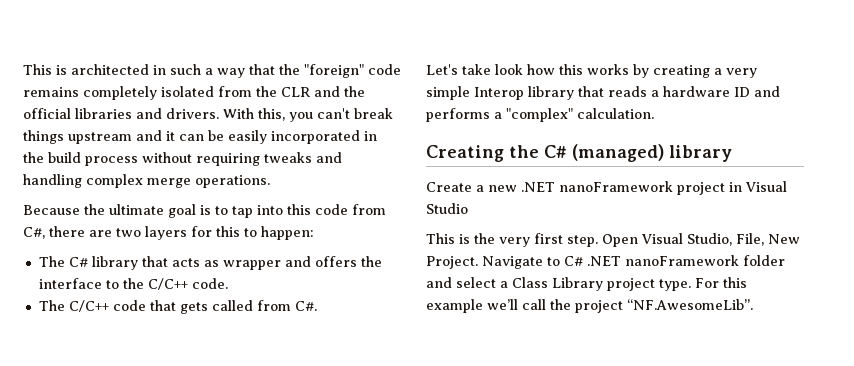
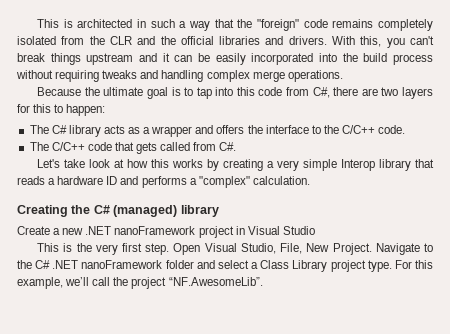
[364,131,377,141] in -> [318,53,337,62] into
[141,256,168,267] that -> (101, 131) none
(219, 263) none -> [143,127,151,134] a
(523, 69) none -> [114,159,125,168] at
(560, 261) none -> [17,260,32,269] the
[426,299,483,313] example -> [17,277,63,289] example,

